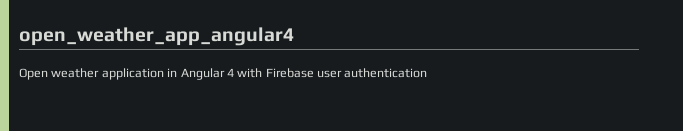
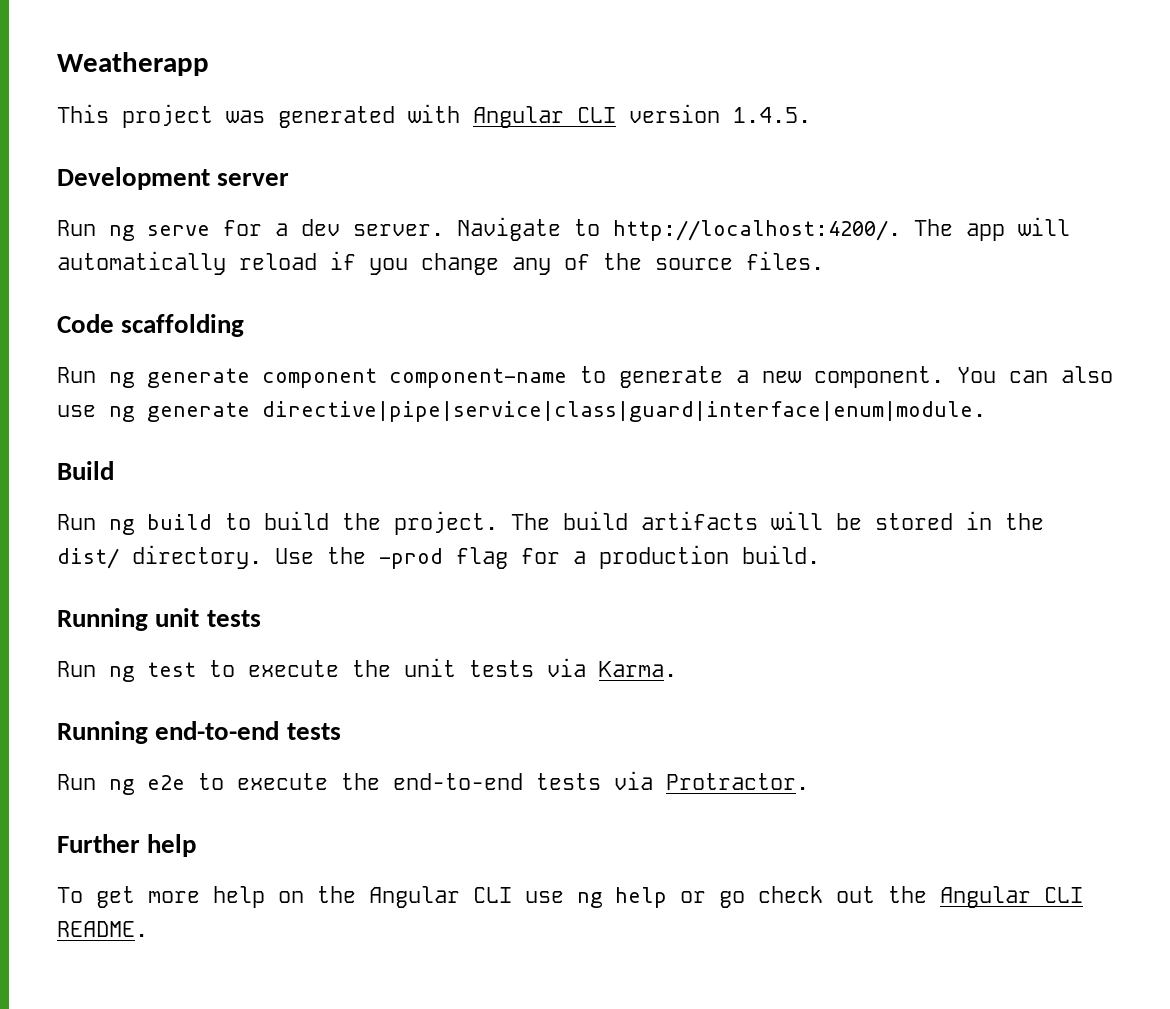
[19,27,294,46] [19,68,428,80] open_weather_app_angular4 // Open weather application in Angular 4 with Firebase user authentication -> [57,52,209,76] [57,104,811,128] [57,167,290,190] [57,217,1070,241] [57,251,824,275] [57,314,245,337] [57,366,1113,388] [57,401,986,422] [57,461,114,480] [57,511,1044,535] [57,545,820,569] [57,608,261,631] [57,658,677,682] [57,721,341,744] [57,771,809,795] [57,834,197,857] [57,886,1083,908] [57,921,148,937] Weatherapp // This project was generated with Angular CLI version 1.4.5. // Development server // Run ng serve for a dev server. Navigate to http://localhost:4200/. The app will automatically reload if you change any of the source files. // Code scaffolding // Run ng generate component component-name to generate a new component. You can also use ng generate directive|pipe|service|class|guard|interface|enum|module. // Build // Run ng build to build the project. The build artifacts will be stored in the dist/ directory. Use the -prod flag for a production build. // Running unit tests // Run ng test to execute the unit tests via Karma. // Running end-to-end tests // Run ng e2e to execute the end-to-end tests via Protractor. // Further help // To get more help on the Angular CLI use ng help or go check out the Angular CLI README.

